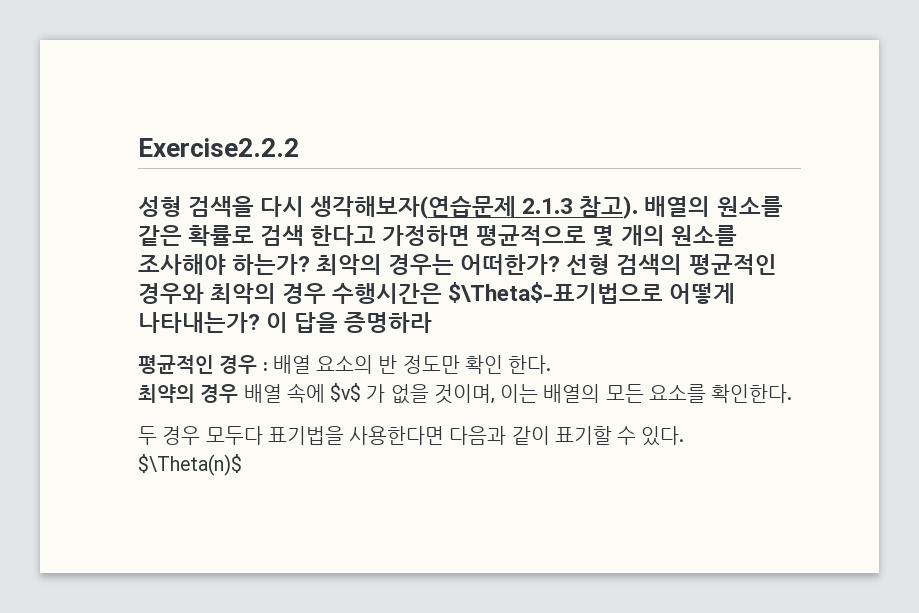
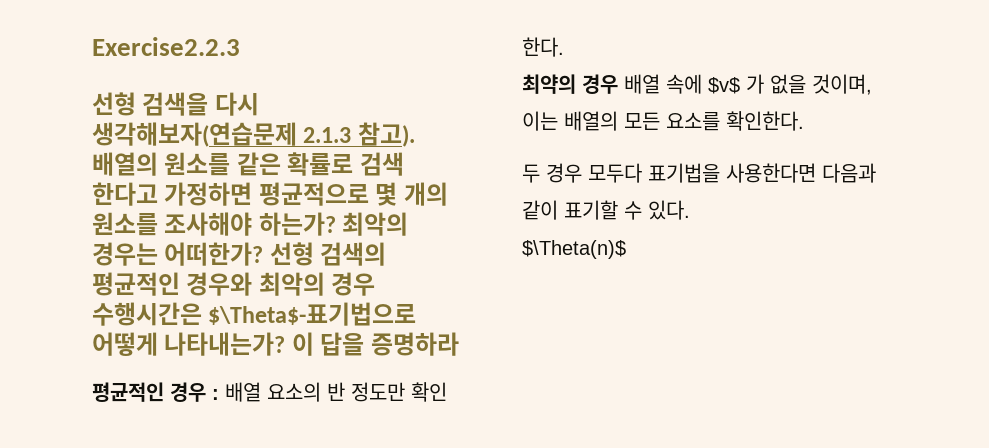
[138,138,299,157] [138,196,182,217] Exercise2.2.2 // 성형 -> [92,37,240,56] [92,92,136,116] Exercise2.2.3 // 선형

